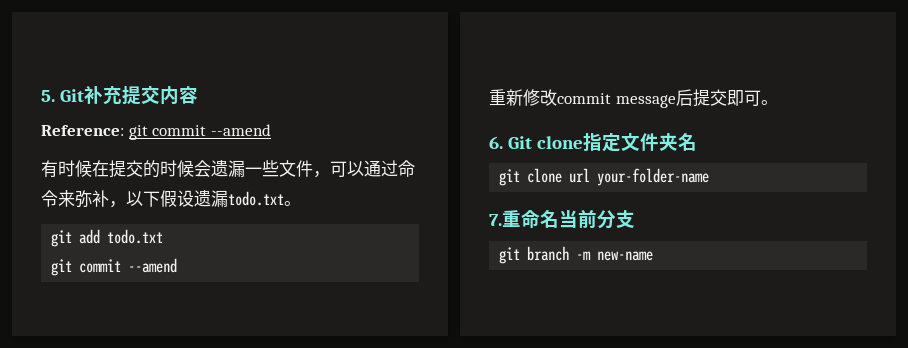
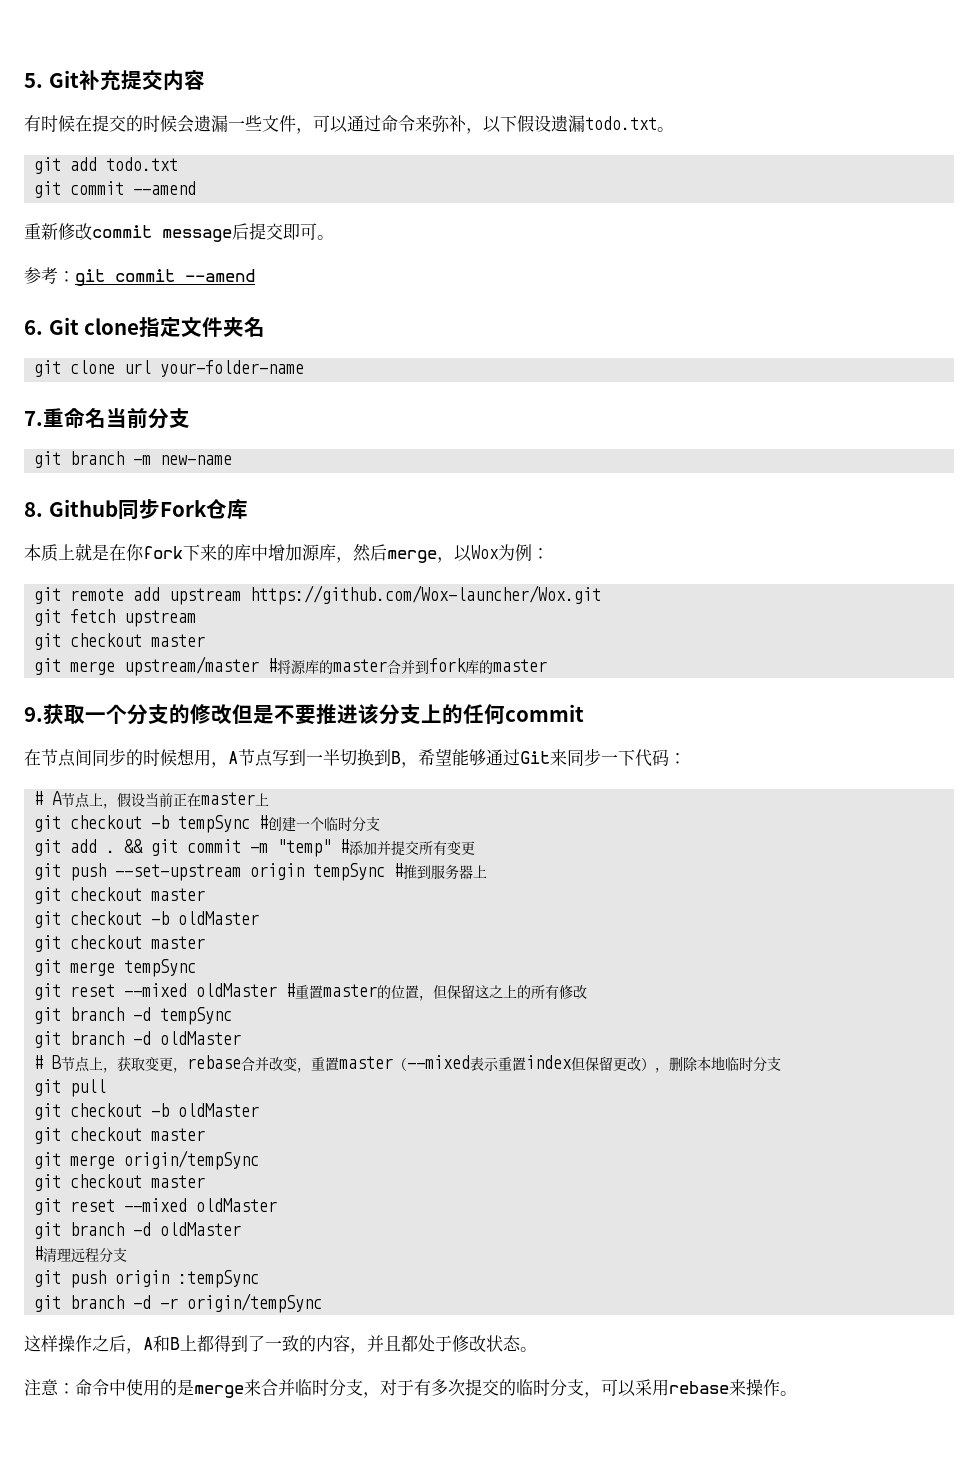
[41,124,271,140] // Reference: git commit --amend -> (205, 80) none
(778, 102) none -> [24,267,255,286] // 参考：git commit --amend
(654, 256) none -> [24,499,248,520] [24,543,549,563] [34,585,602,605] [34,609,197,627] [34,633,206,650] [34,656,548,676] [24,704,584,725] [24,748,686,768] [34,791,270,809] [34,815,381,833] [34,839,476,857] [34,863,488,881] [34,887,206,904] [34,911,260,928] [34,935,206,952] [34,959,197,977] [34,983,588,1001] [34,1007,233,1025] [34,1031,242,1048] [34,1055,782,1073] [34,1079,107,1097] [34,1103,260,1120] [34,1127,206,1144] [34,1150,260,1170] [34,1174,206,1191] [34,1198,278,1215] [34,1222,242,1239] [34,1246,128,1263] [34,1270,260,1288] [34,1293,323,1313] [24,1335,537,1354] [24,1379,797,1398] // 8. Github同步Fork仓库 // 本质上就是在你fork下来的库中增加源库，然后merge，以Wox为例： // git remote add upstream https://github.com/Wox-launcher/Wox.git // git fetch upstream // git checkout master // git merge upstream/master #将源库的master合并到fork库的master // 9.获取一个分支的修改但是不要推进该分支上的任何commit // 在节点间同步的时候想用，A节点写到一半切换到B，希望能够通过Git来同步一下代码： // # A节点上，假设当前正在master上 // git checkout -b tempSync #创建一个临时分支 // git add . && git commit -m "temp" #添加并提交所有变更 // git push --set-upstream origin tempSync #推到服务器上 // git checkout master // git checkout -b oldMaster // git checkout master // git merge tempSync // git reset --mixed oldMaster #重置master的位置，但保留这之上的所有修改 // git branch -d tempSync // git branch -d oldMaster // # B节点上，获取变更，rebase合并改变，重置master（--mixed表示重置index但保留更改），删除本地临时分支 // git pull // git checkout -b oldMaster // git checkout master // git merge origin/tempSync // git checkout master // git reset --mixed oldMaster // git branch -d oldMaster // #清理远程分支 // git push origin :tempSync // git branch -d -r origin/tempSync // 这样操作之后，A和B上都得到了一致的内容，并且都处于修改状态。 // 注意：命令中使用的是merge来合并临时分支，对于有多次提交的临时分支，可以采用rebase来操作。

